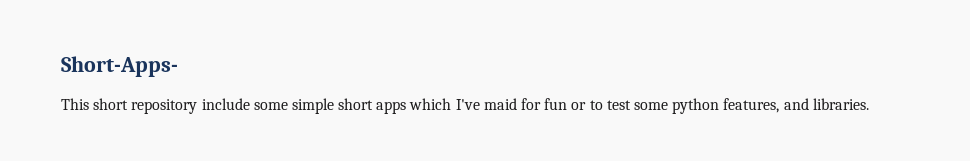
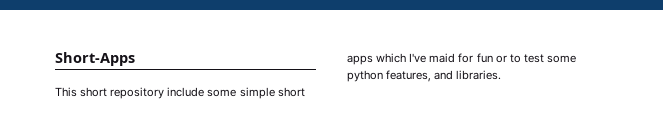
[61,56,178,77] Short-Apps- -> [55,52,135,66] Short-Apps

